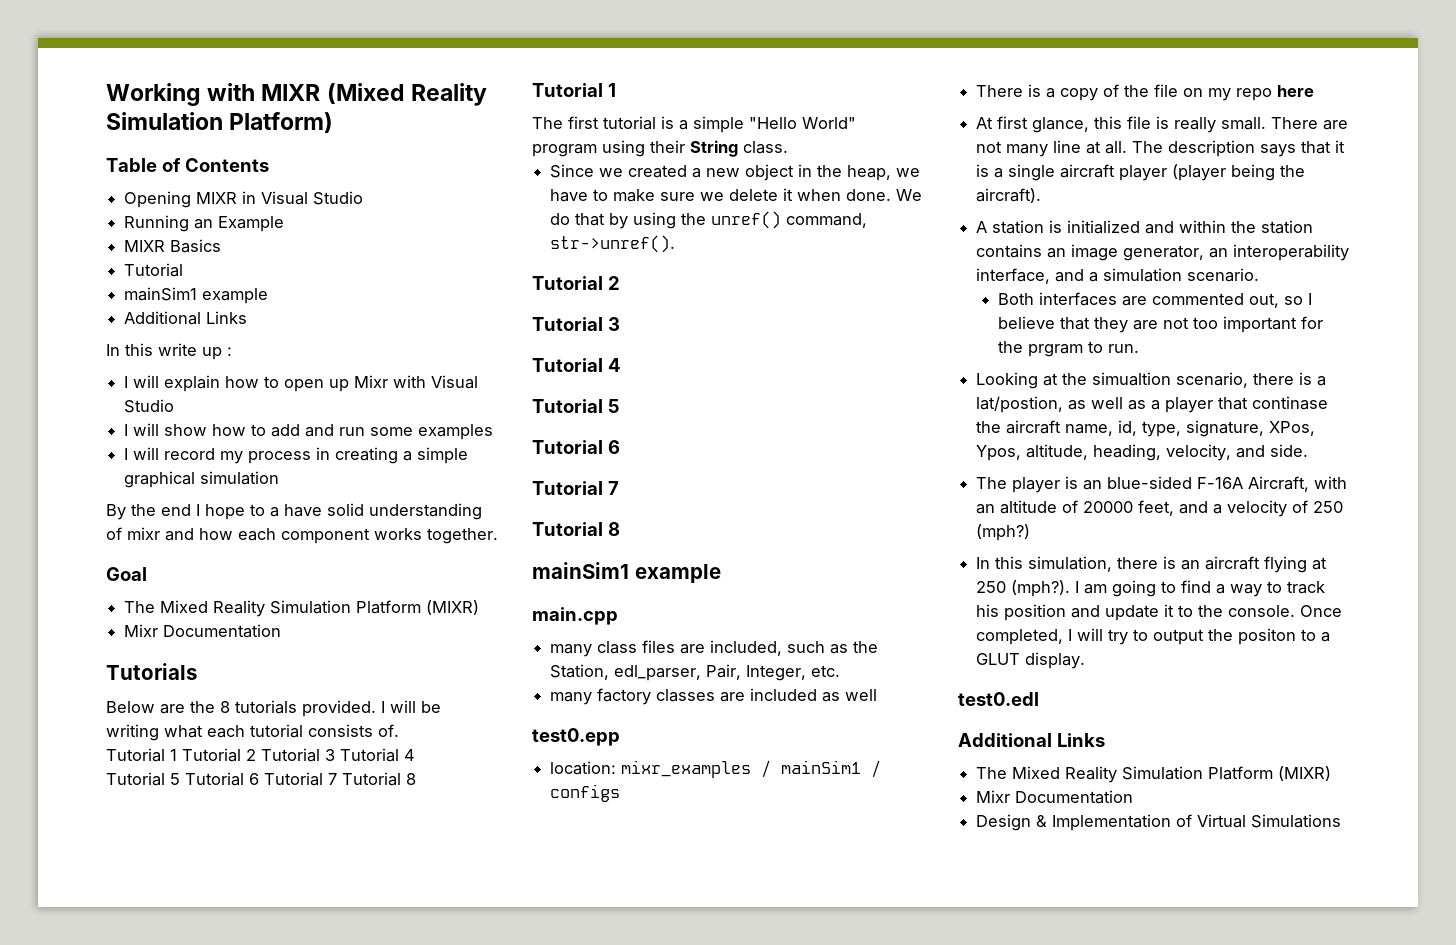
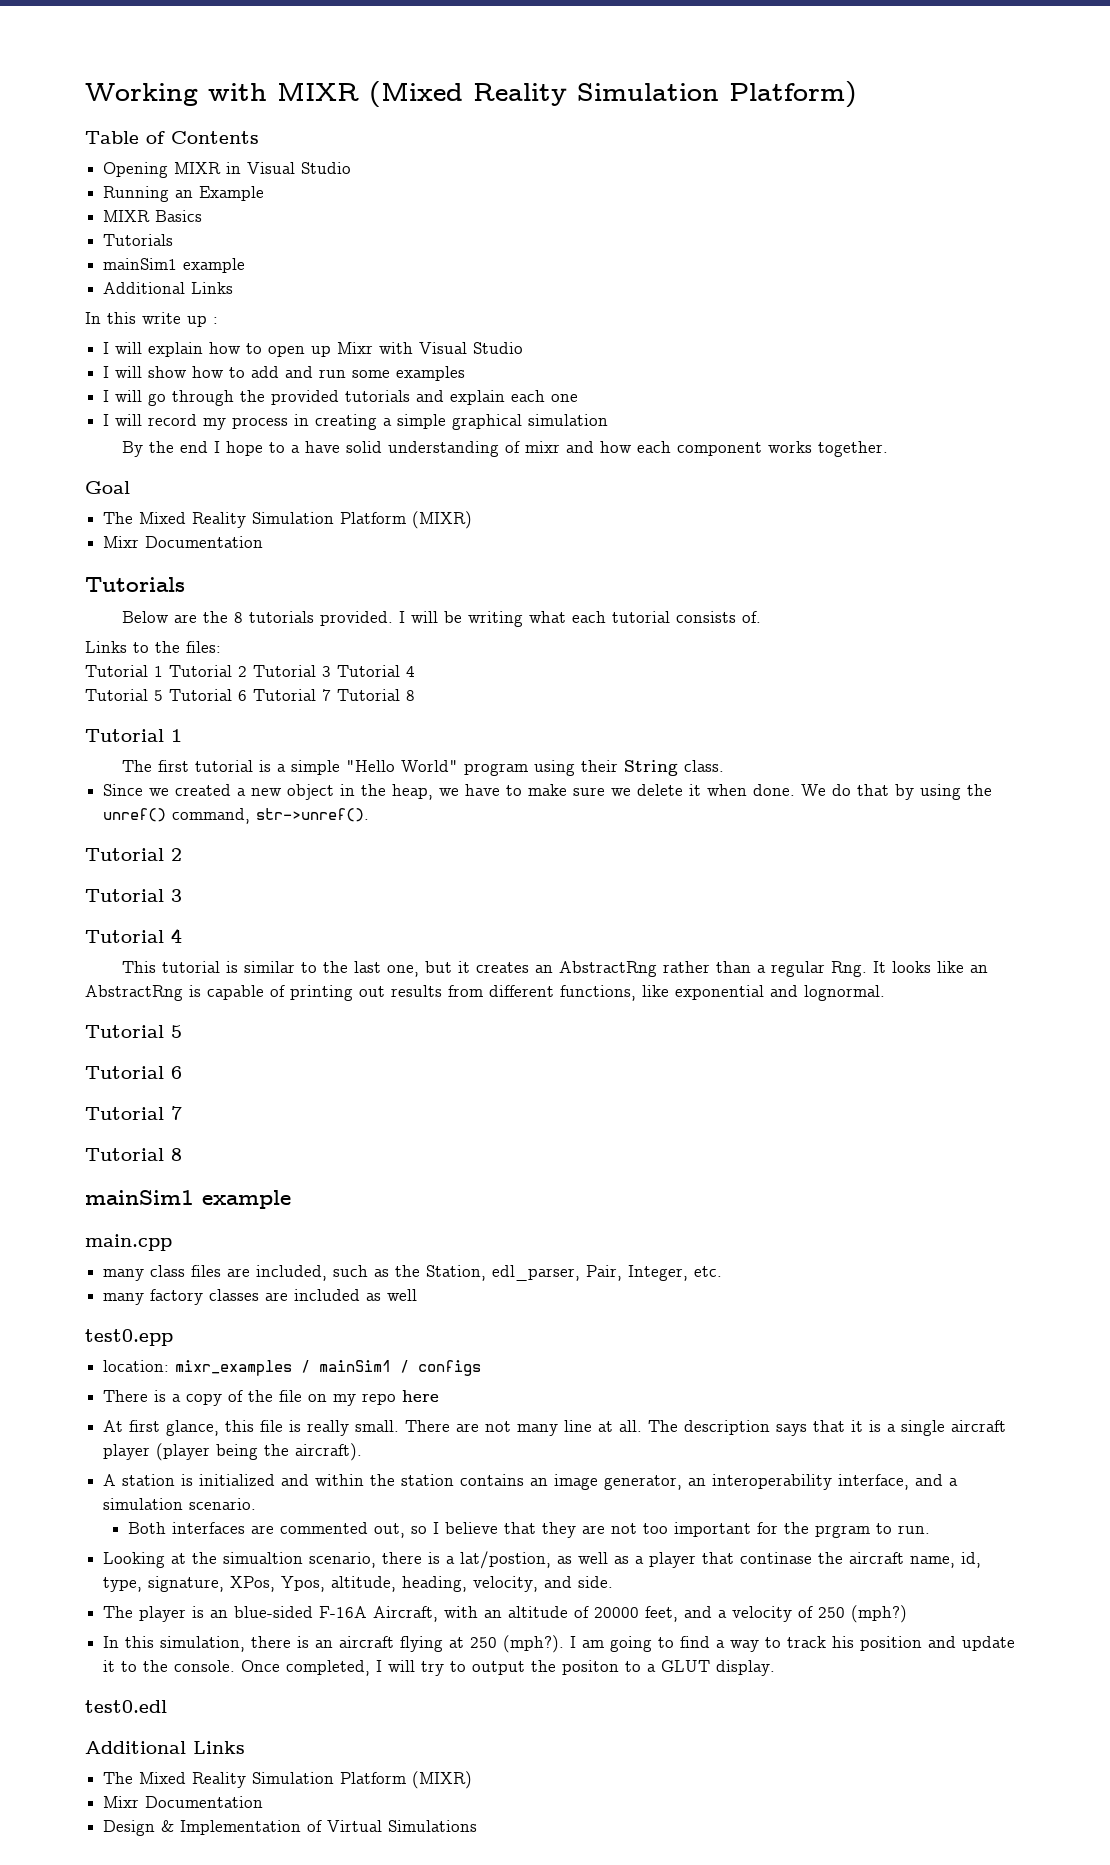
[124,263,184,277] Tutorial -> [103,234,174,246] Tutorials
(494, 432) none -> [103,390,579,406] // I will go through the provided tutorials and explain each one
(399, 730) none -> [85,641,221,653] // Links to the files:
(621, 365) none -> [121,961,988,977] [85,985,885,1001] // This tutorial is similar to the last one, but it creates an AbstractRng rather than a regular Rng. It looks like an AbstractRng is capable of printing out results from different functions, like exponential and lognormal.

